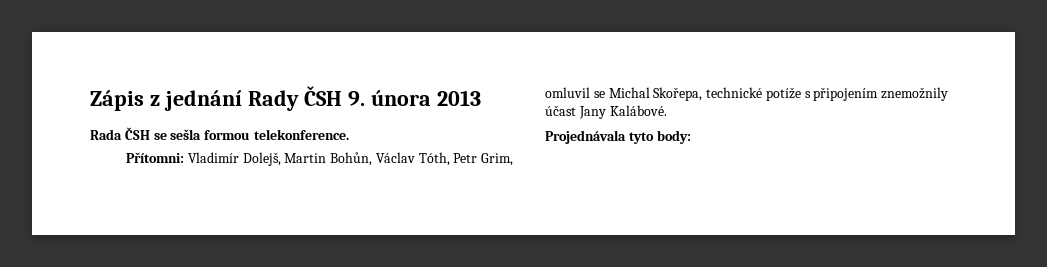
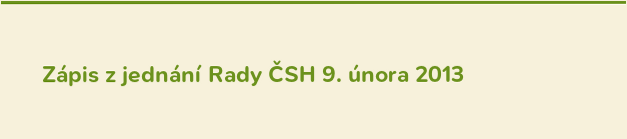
[90,127,349,140] [125,152,514,166] [545,87,949,101] [545,105,667,119] [545,130,691,144] // Rada ČSH se sešla formou telekonference. // Přítomni: Vladimír Dolejš, Martin Bohůn, Václav Tóth, Petr Grim, omluvil se Michal Skořepa, technické potíže s připojením znemožnily účast Jany Kalábové. // Projednávala tyto body: -> (466, 73) none

